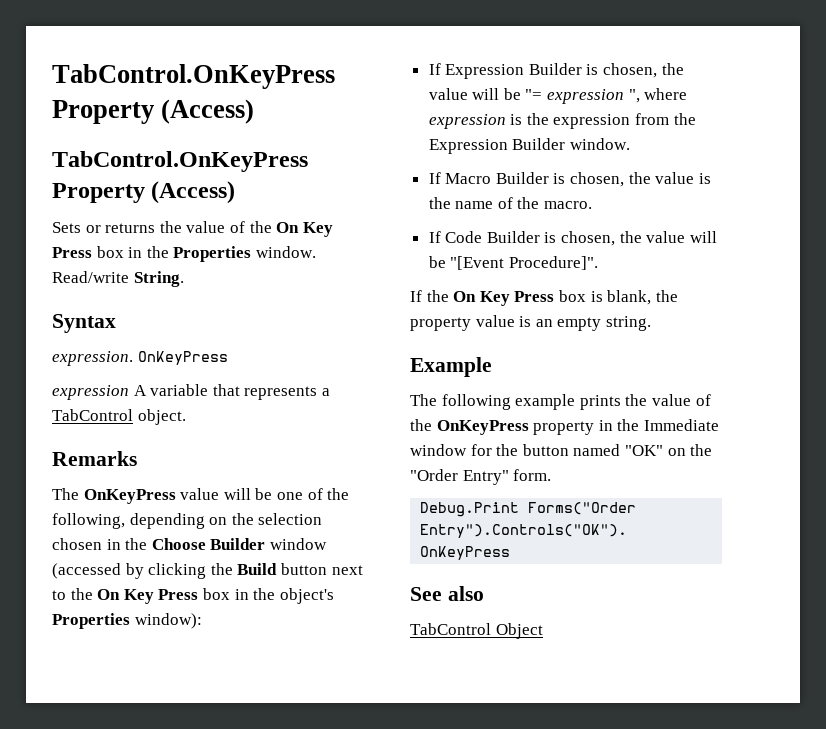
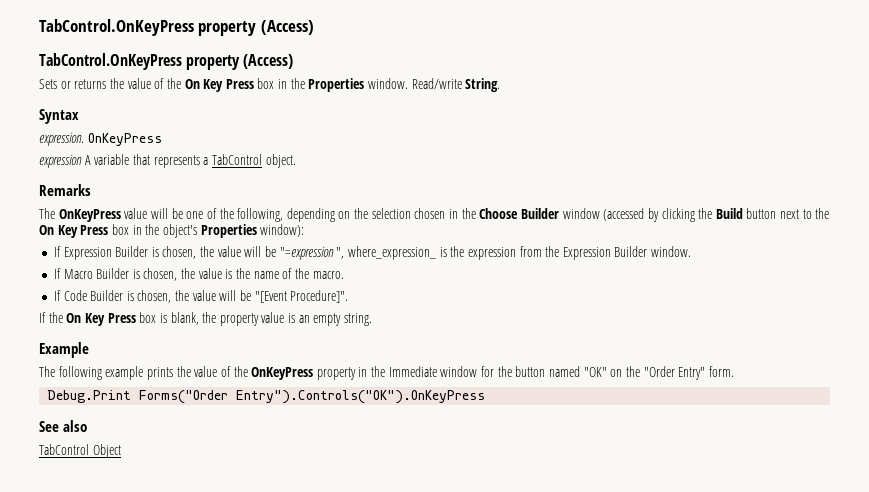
[52,64,335,89] [52,100,154,124] TabControl.OnKeyPress Property -> [39,19,257,36] TabControl.OnKeyPress property
[52,183,145,203] Property -> [186,55,241,70] property
[525,88,688,104] [428,114,506,129] "= expression ", where expression -> [279,246,436,260] "=expression ", where_expression_

